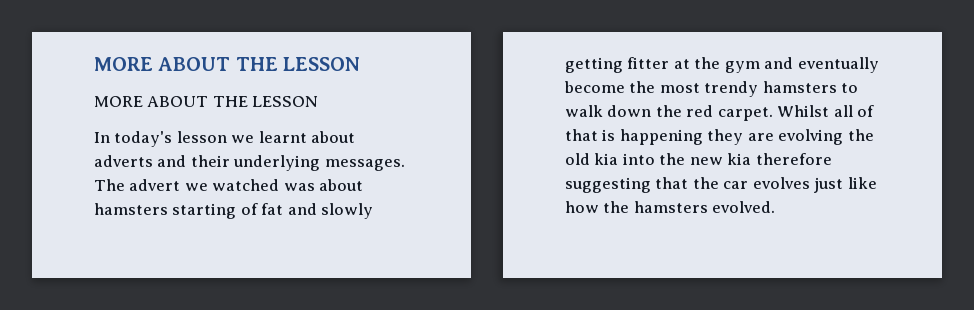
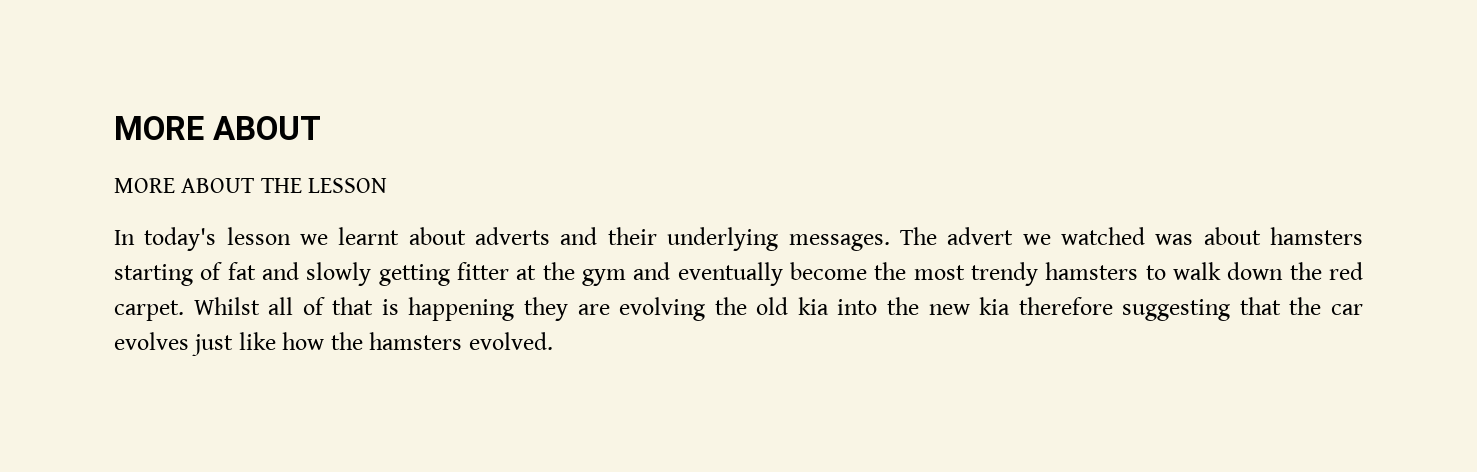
[94,57,361,71] MORE ABOUT THE LESSON -> [114,116,321,140] MORE ABOUT

